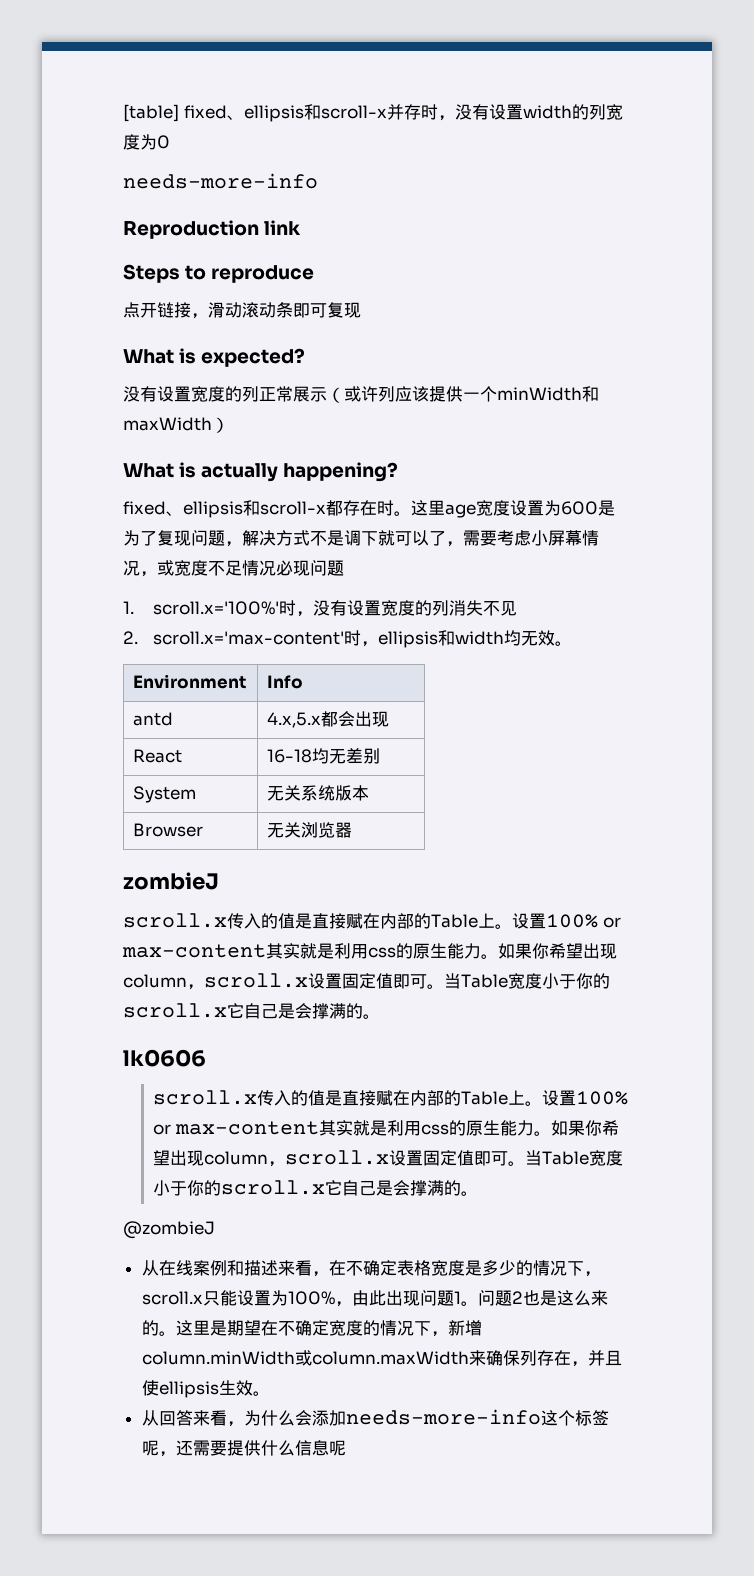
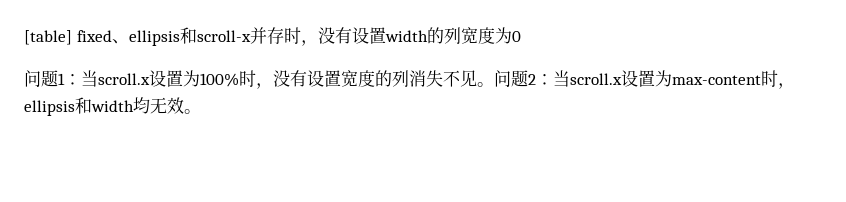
[123,173,318,189] [123,220,302,239] [123,264,315,283] [123,302,361,319] [123,348,306,367] [123,386,599,403] [123,417,229,433] [123,462,399,482] [123,500,615,518] [123,530,599,547] [123,560,344,577] [123,601,280,615] needs-more-info // Reproduction link // Steps to reproduce // 点开链接，滑动滚动条即可复现 // What is expected? // 没有设置宽度的列正常展示（或许列应该提供一个minWidth和maxWidth） // What is actually happening? // fixed、ellipsis和scroll-x都存在时。这里age宽度设置为600是为了复现问题，解决方式不是调下就可以了，需要考虑小屏幕情况，或宽度不足情况必现问题 // 1. scroll.x='100%' -> [24,70,239,87] 问题1：当scroll.x设置为100%
[123,631,345,645] // 2. scroll.x='max-content' -> [477,70,761,87] 。问题2：当scroll.x设置为max-content
[133,674,247,689] [267,675,304,689] [133,712,174,726] [267,711,390,728] [133,749,183,763] [267,748,381,764] [133,786,197,803] [267,785,370,801] [133,823,204,837] [267,822,353,838] [123,872,219,890] [123,913,621,929] [122,943,617,959] [123,973,610,990] [123,1003,380,1019] [123,1049,206,1067] [153,1090,629,1106] [153,1120,619,1136] [153,1150,624,1167] [153,1180,479,1196] [123,1221,215,1239] [141,1260,601,1277] [141,1290,608,1307] [141,1320,482,1337] [141,1350,622,1367] [141,1380,270,1398] [141,1409,609,1427] [141,1440,346,1457] // Environment | Info // antd | 4.x,5.x都会出现 // React | 16-18均无差别 // System | 无关系统版本 // Browser | 无关浏览器 // zombieJ // scroll.x传入的值是直接赋在内部的Table上。设置100% or max-content其实就是利用css的原生能力。如果你希望出现column，scroll.x设置固定值即可。当Table宽度小于你的scroll.x它自己是会撑满的。 // lk0606 // scroll.x传入的值是直接赋在内部的Table上。设置100% or max-content其实就是利用css的原生能力。如果你希望出现column，scroll.x设置固定值即可。当Table宽度小于你的scroll.x它自己是会撑满的。 // @zombieJ // 从在线案例和描述来看，在不确定表格宽度是多少的情况下，scroll.x只能设置为100%，由此出现问题1。问题2也是这么来的。这里是期望在不确定宽度的情况下，新增column.minWidth或column.maxWidth来确保列存在，并且使ellipsis生效。 // 从回答来看，为什么会添加needs-more-info这个标签呢，还需要提供什么信息呢 -> (201, 111) none

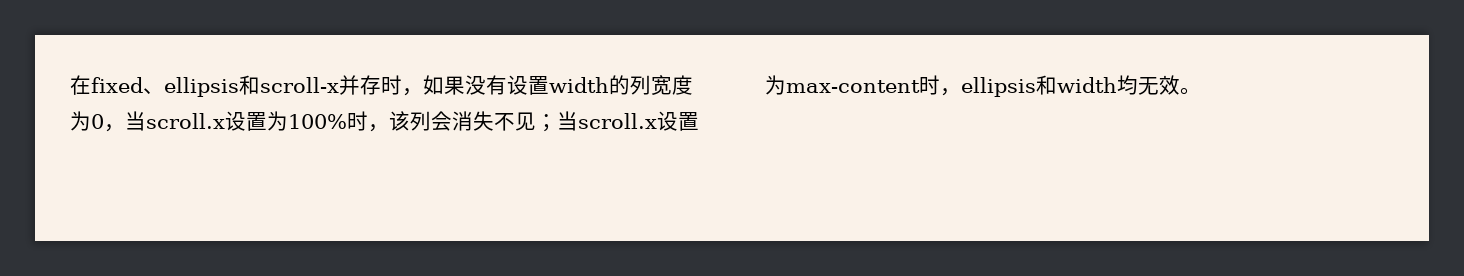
[24,30,72,45] [table] -> [70,75,91,95] 在
(318, 43) none -> [423,75,465,95] 如果
[24,70,81,87] // 问题1： -> [104,124,125,132] ，
[273,70,553,87] 没有设置宽度的列消失不见。问题2： -> [389,111,557,132] 该列会消失不见；

